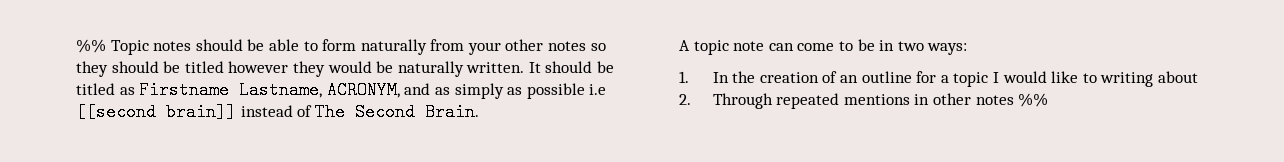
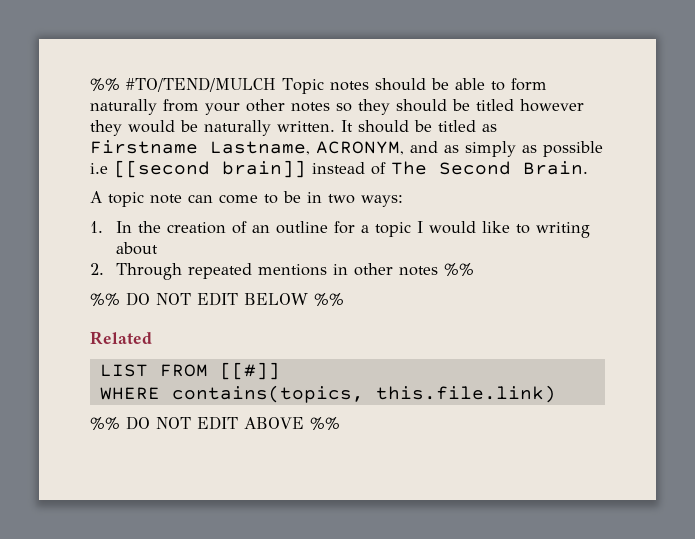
[76,39,106,53] %% -> [90,77,276,92] %% #TO/TEND/MULCH
(1049, 100) none -> [90,292,344,306] [90,331,152,345] [99,362,280,380] [99,385,556,403] [90,416,340,430] // %% DO NOT EDIT BELOW %% // Related // LIST FROM [[#]] // WHERE contains(topics, this.file.link) // %% DO NOT EDIT ABOVE %%

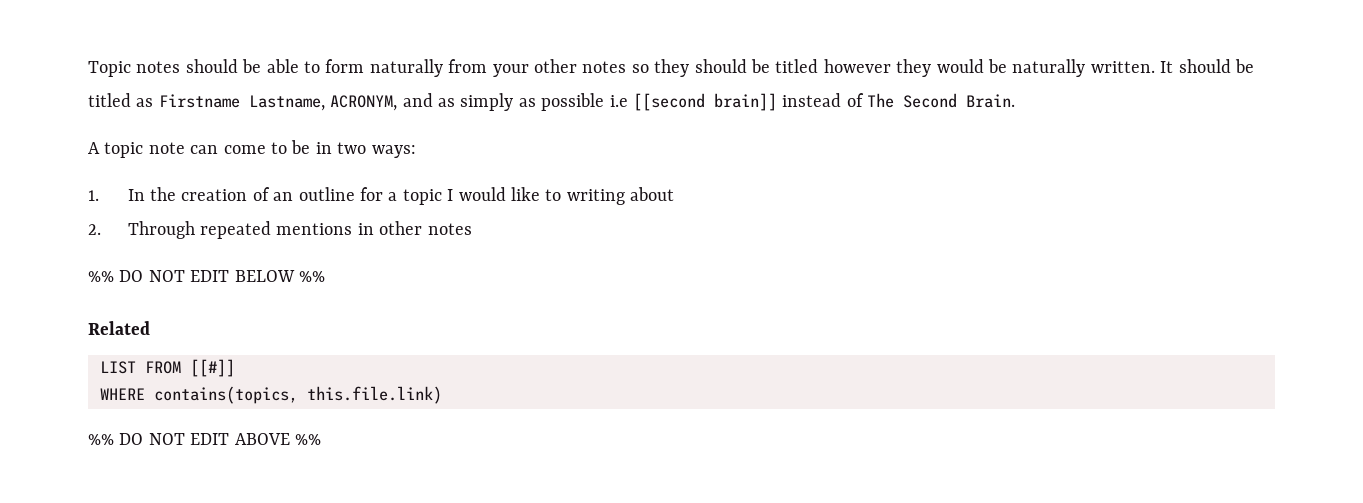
[90,77,276,92] %% #TO/TEND/MULCH -> (88, 69) none
[443,263,474,276] %% -> (472, 229) none

